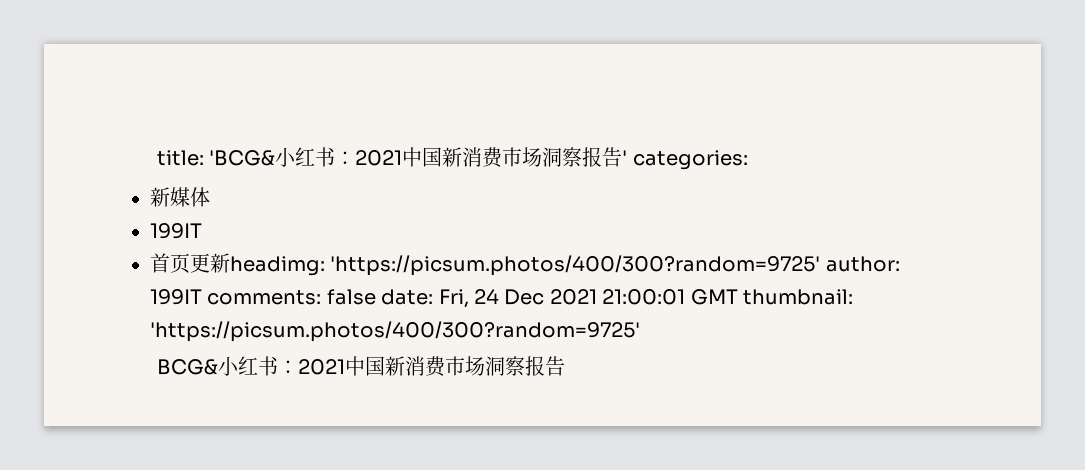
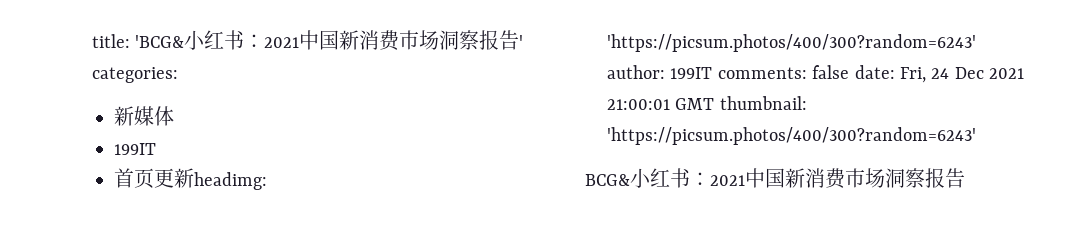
[330,255,821,276] 'https://picsum.photos/400/300?random=9725' -> [607,34,976,52] 'https://picsum.photos/400/300?random=6243'
[150,321,640,342] 'https://picsum.photos/400/300?random=9725' -> [607,127,976,145] 'https://picsum.photos/400/300?random=6243'

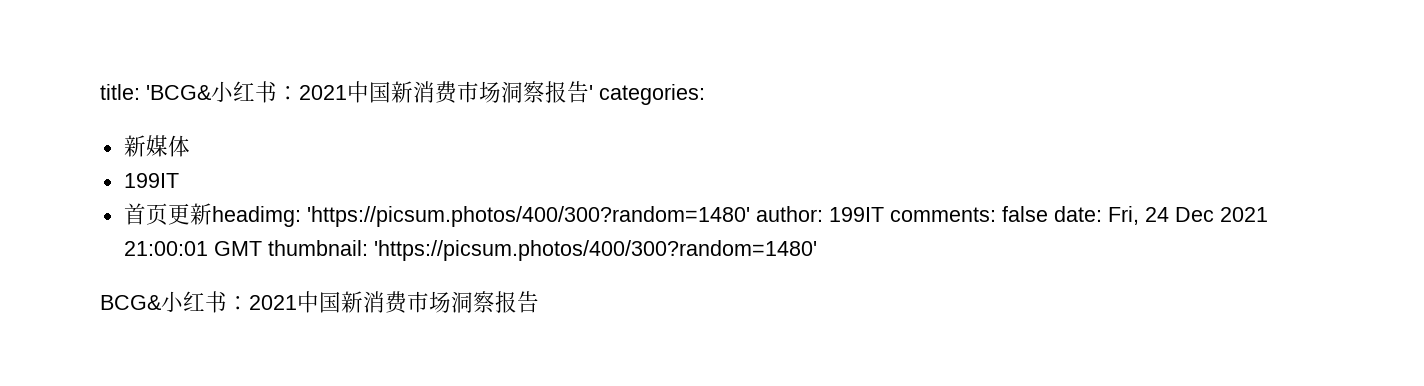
[607,34,976,52] 'https://picsum.photos/400/300?random=6243' -> [306,206,750,227] 'https://picsum.photos/400/300?random=1480'
[607,127,976,145] 'https://picsum.photos/400/300?random=6243' -> [373,240,817,261] 'https://picsum.photos/400/300?random=1480'

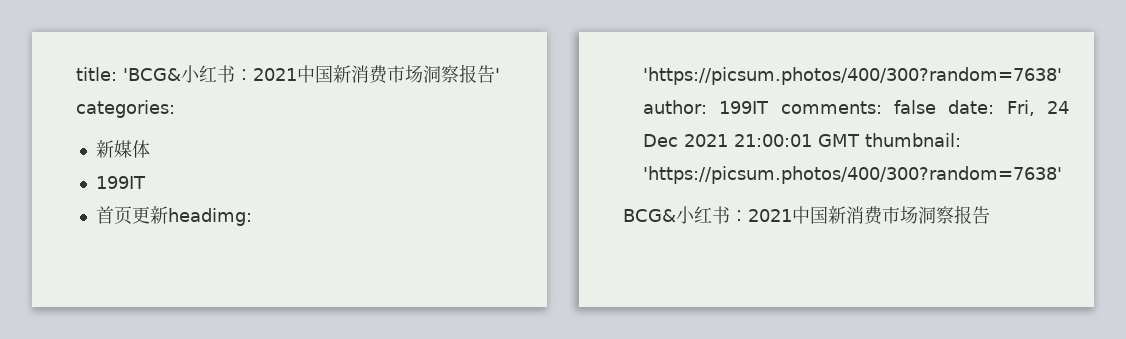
[306,206,750,227] 'https://picsum.photos/400/300?random=1480' -> [642,67,1062,85] 'https://picsum.photos/400/300?random=7638'
[373,240,817,261] 'https://picsum.photos/400/300?random=1480' -> [642,166,1062,184] 'https://picsum.photos/400/300?random=7638'

